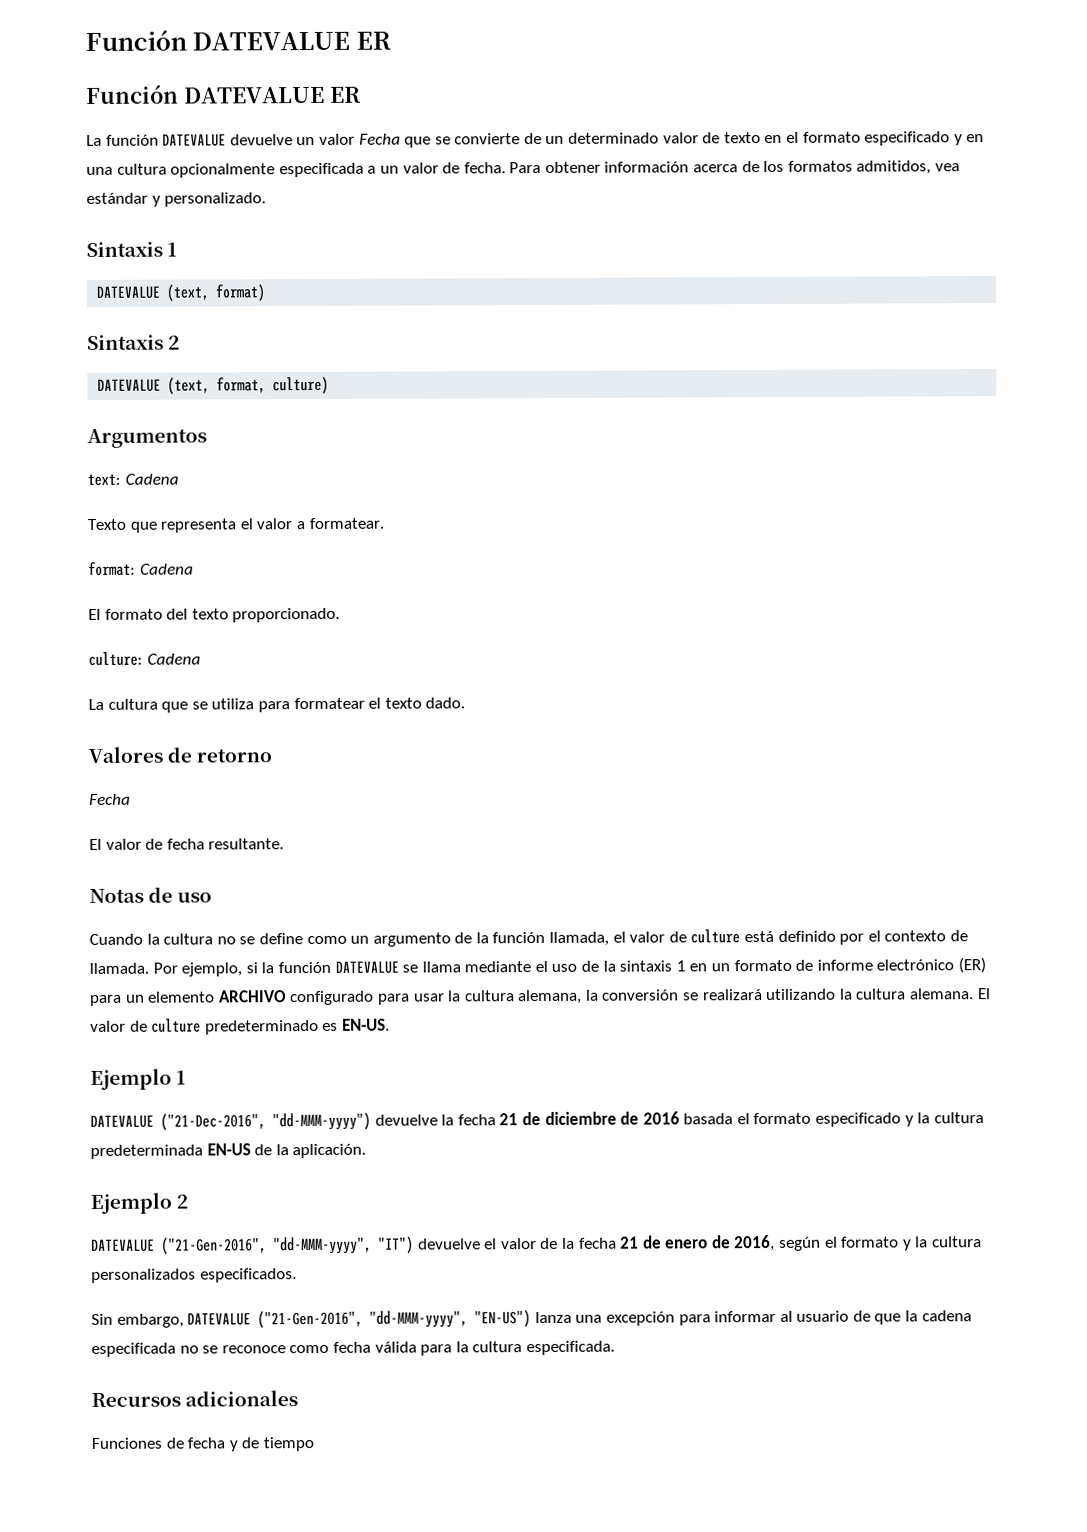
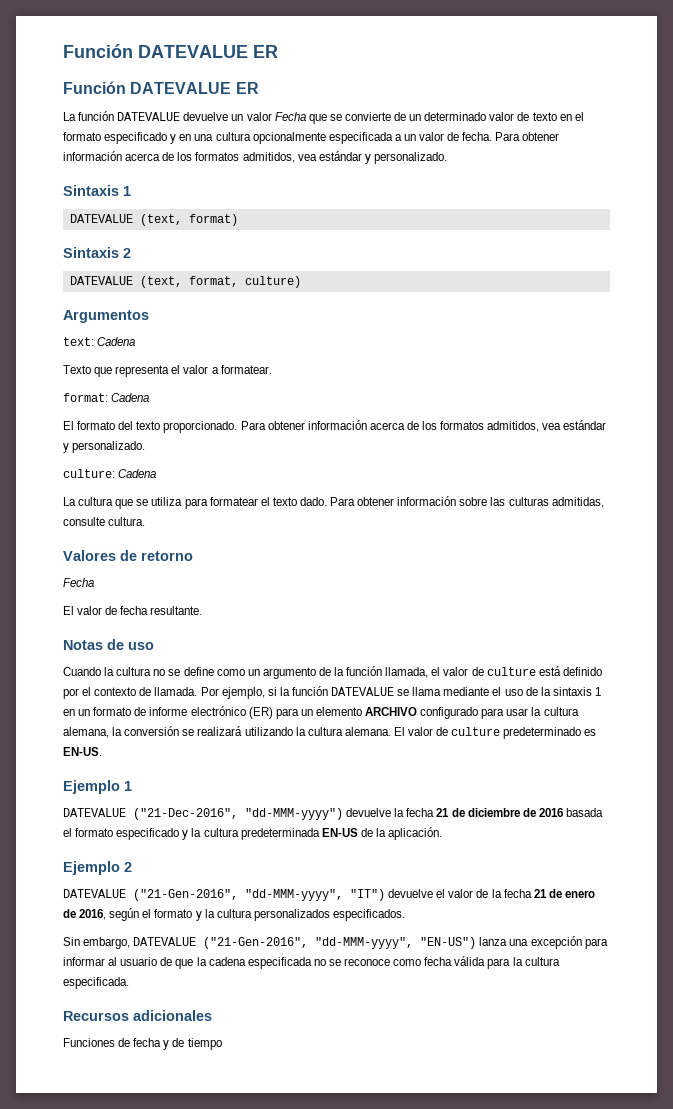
(341, 615) none -> [240,420,607,432] [63,441,146,453] Para obtener información acerca de los formatos admitidos, vea estándar y personalizado.
(466, 703) none -> [330,496,604,508] [63,517,146,526] Para obtener información sobre las culturas admitidas, consulte cultura.

